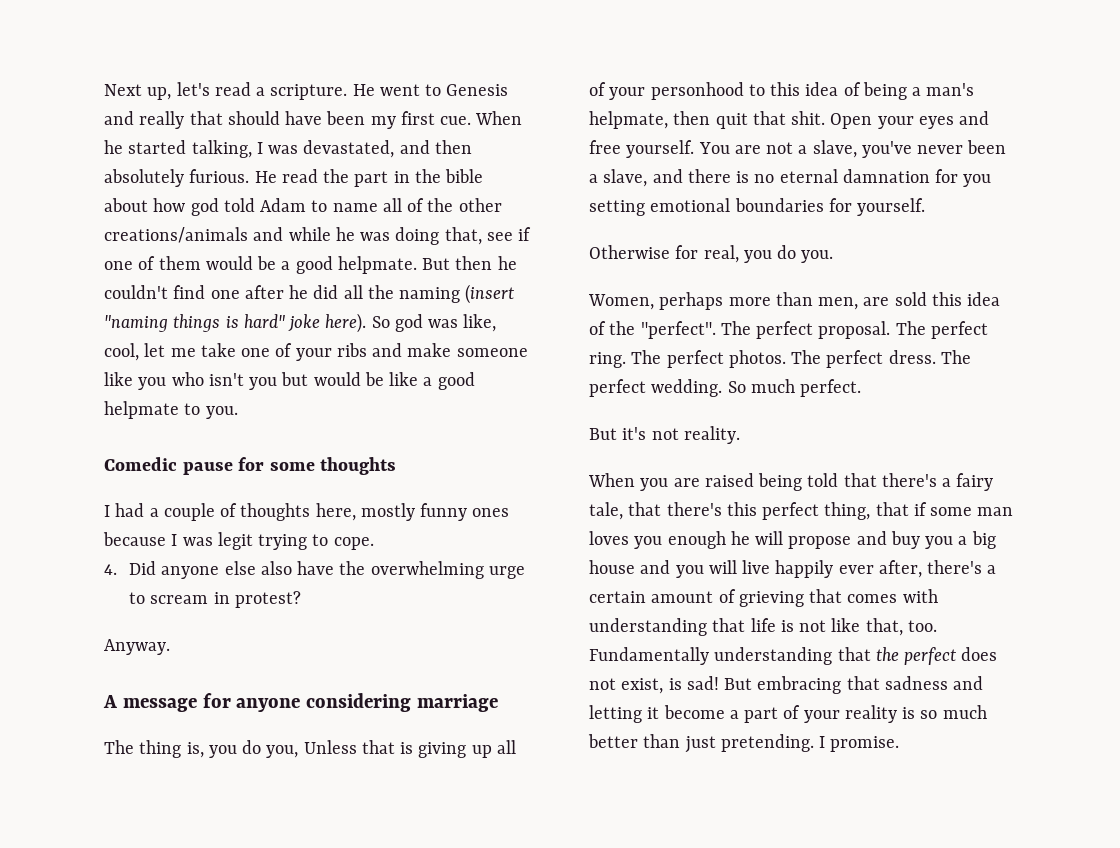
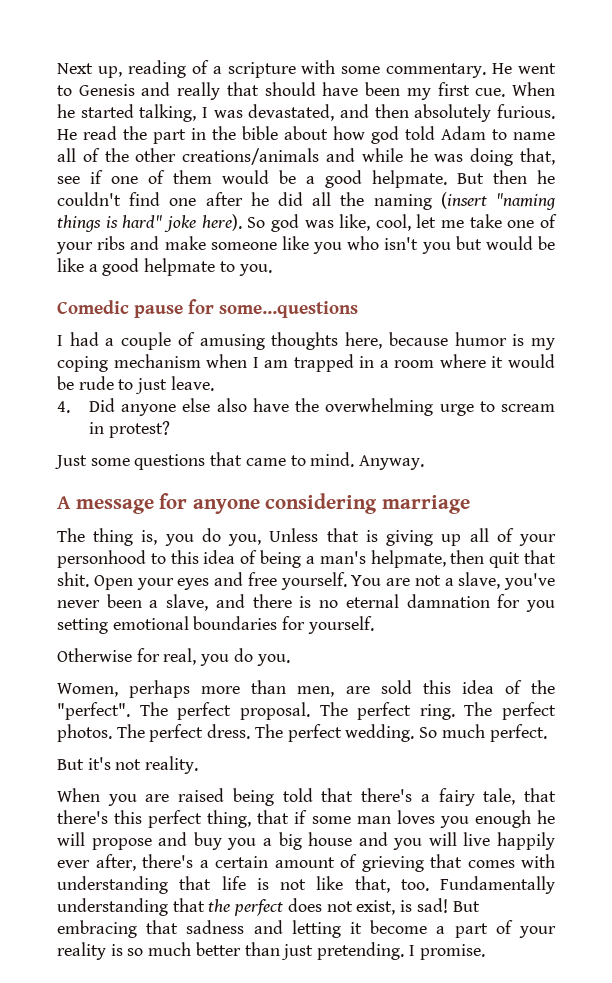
[176,82,348,100] let's read a scripture. -> [127,60,487,78] reading of a scripture with some commentary.
[269,457,397,475] some thoughts -> [219,301,359,318] some...questions
(238, 510) none -> [199,334,265,350] amusing
[360,503,510,521] [103,532,374,550] mostly funny ones because I was legit trying to cope. -> [388,332,555,350] [57,354,555,372] [57,376,214,394] because humor is my coping mechanism when I am trapped in a room where it would be rude to just leave.
(301, 599) none -> [55,452,355,470] Just some questions that came to mind.

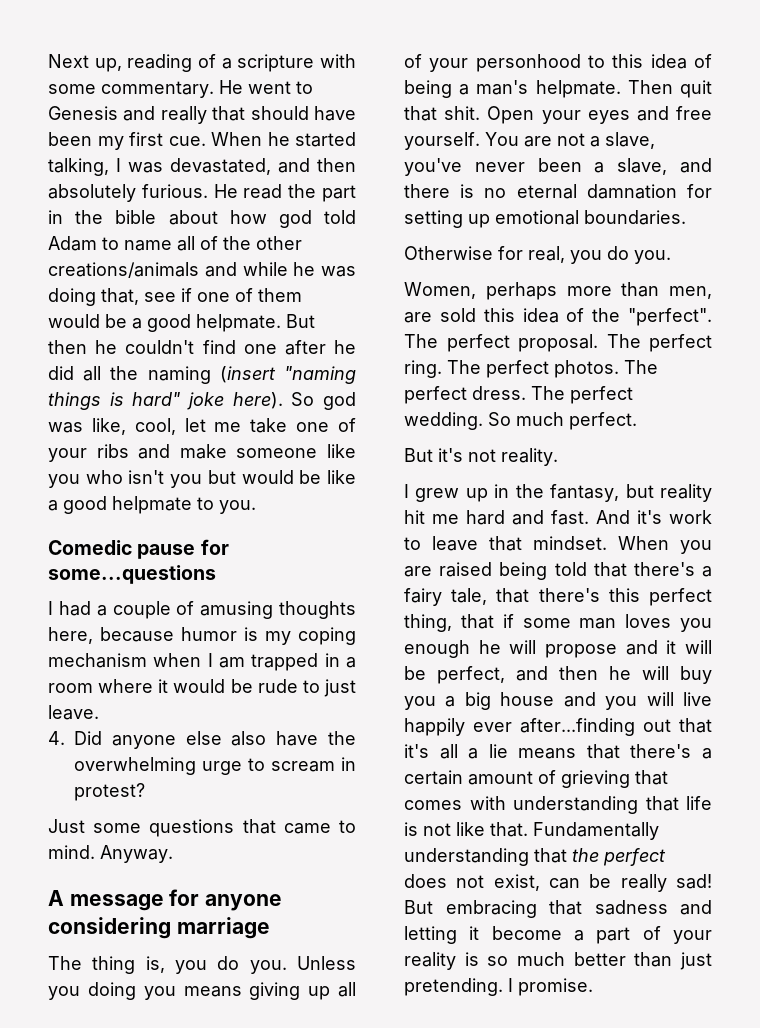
[228,528,378,546] you, Unless that is -> [249,956,356,974] [48,982,242,1000] you. Unless you doing you means
[370,550,485,568] helpmate, then -> [535,80,673,98] helpmate. Then
[526,600,555,612] [57,616,374,634] you setting emotional boundaries for yourself. -> [404,210,686,228] setting up emotional boundaries.
(199, 765) none -> [404,484,712,502] [404,510,712,525] [404,536,607,551] I grew up in the fantasy, but reality hit me hard and fast. And it's work to leave that mindset.
(188, 839) none -> [666,640,712,654] [404,666,669,684] it will be perfect, and then he will
[95,854,136,871] after, -> [520,718,712,736] [404,744,620,759] after...finding out that it's all a lie means that
[354,876,429,893] that, too. -> [490,822,528,837] that.
[400,900,413,912] is -> [549,874,667,892] can be really

